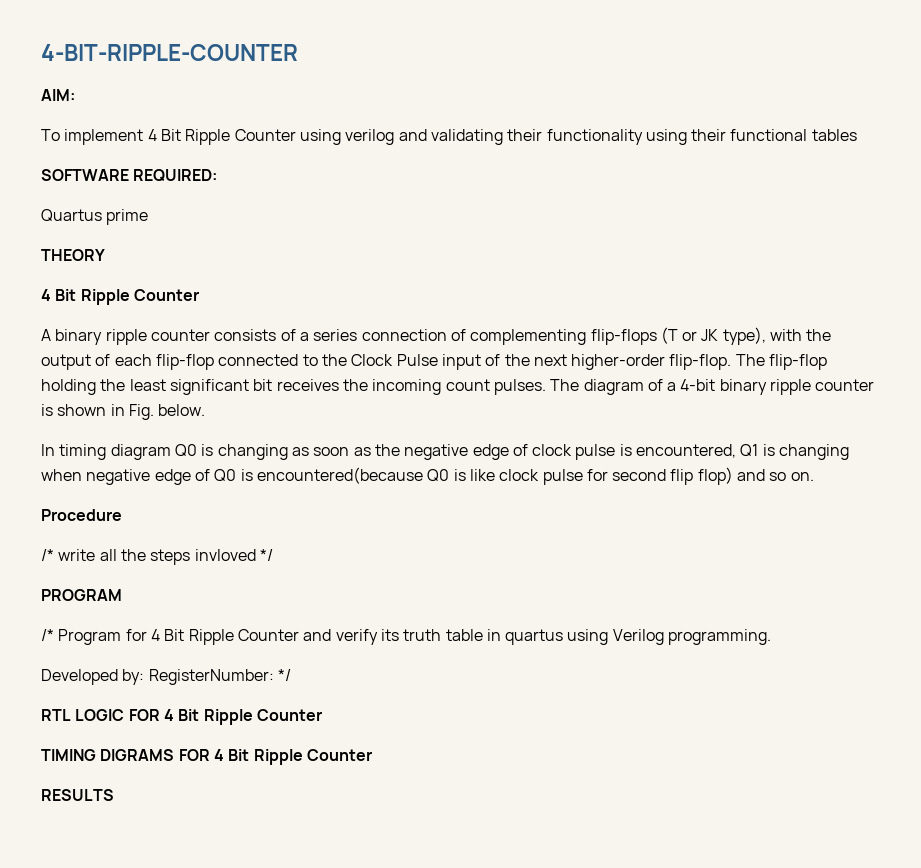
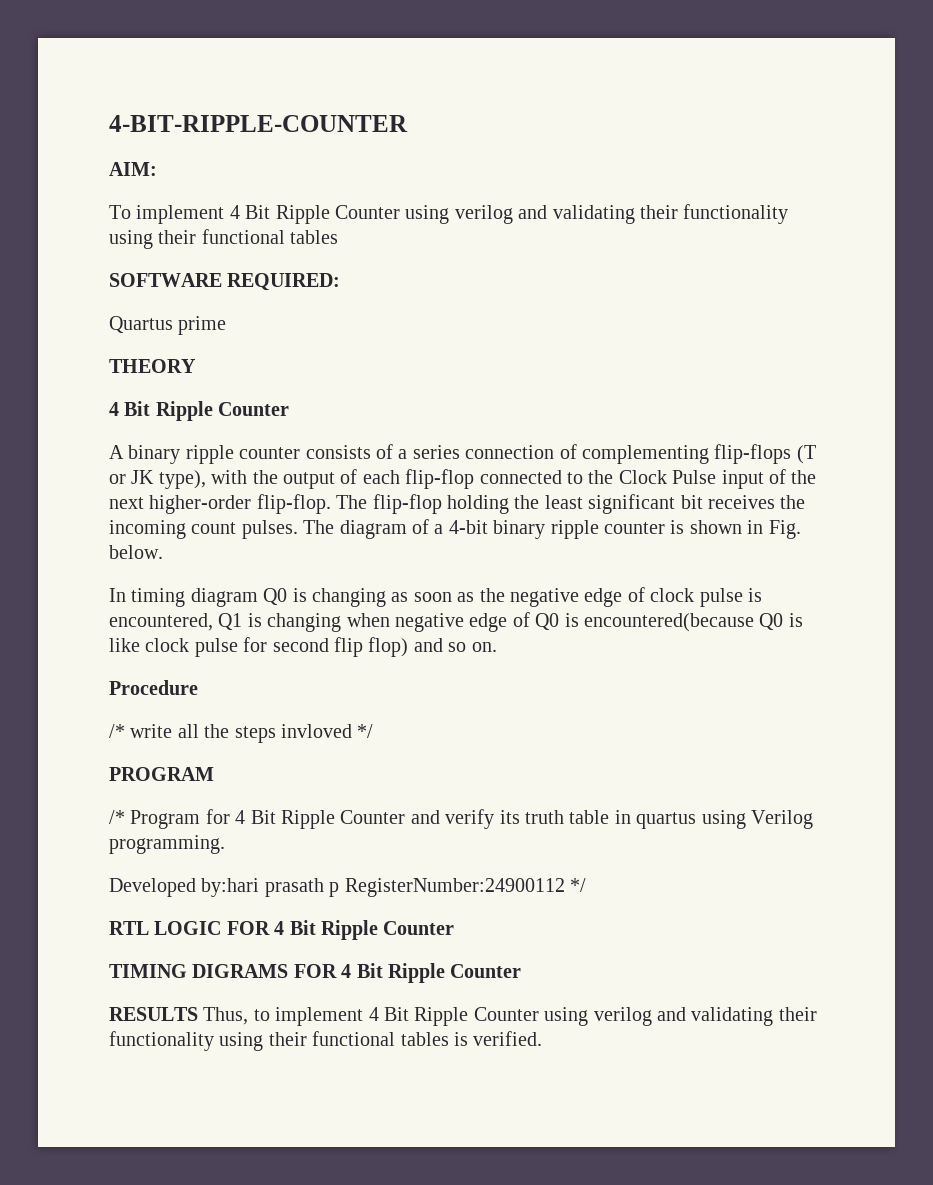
[122,669,274,685] by: RegisterNumber: -> [201,878,565,897] by:hari prasath p RegisterNumber:24900112
(114, 795) none -> [203,1007,817,1026] [109,1031,543,1051] Thus, to implement 4 Bit Ripple Counter using verilog and validating their functionality using their functional tables is verified.

